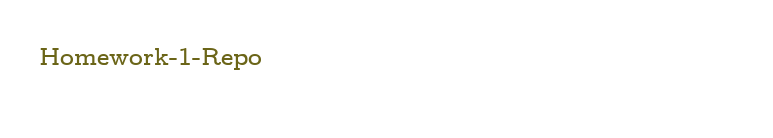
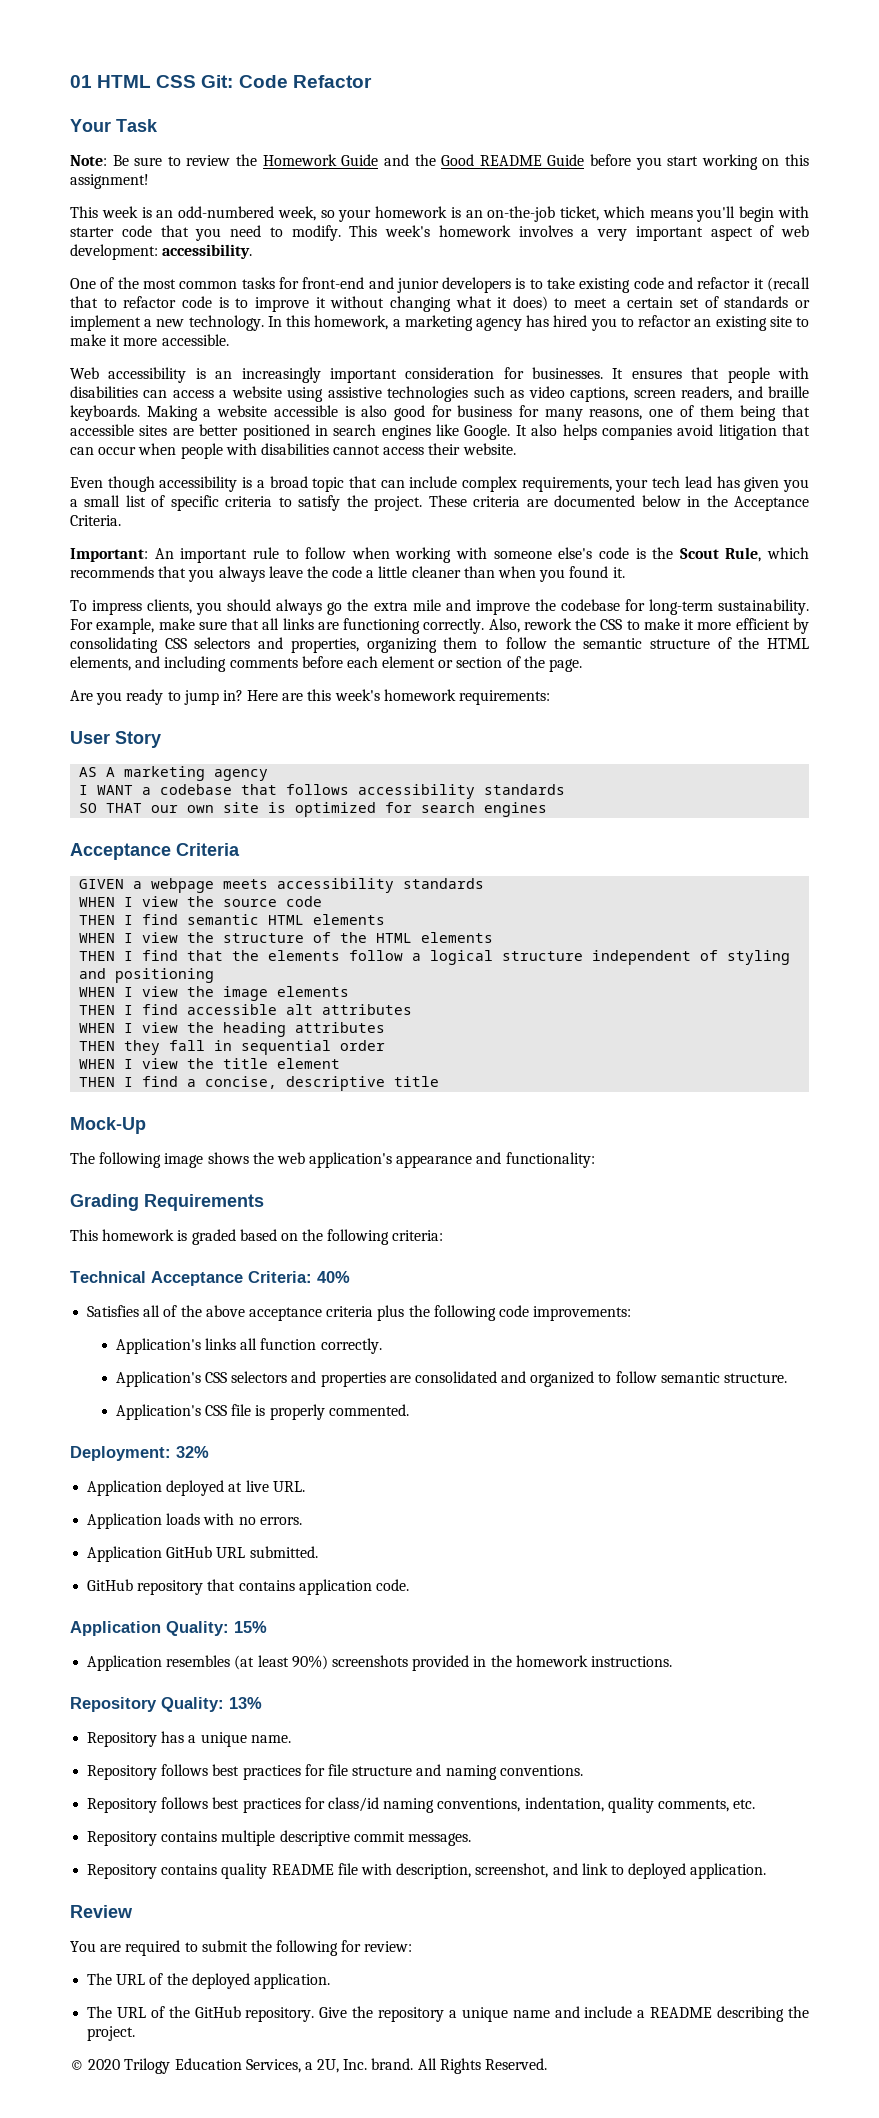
[39,48,262,70] Homework-1-Repo -> [70,75,372,88] [70,119,158,132] [70,154,809,170] [70,174,149,189] [70,206,809,222] [70,225,809,241] [70,244,253,260] [70,277,810,293] [70,296,810,312] [70,315,809,331] [70,334,229,346] [70,367,809,383] [70,386,810,402] [70,405,811,421] [70,424,810,440] [70,443,516,459] [70,476,810,492] [70,495,810,511] [70,515,121,526] [70,547,809,563] [70,566,625,582] [70,599,809,615] [70,618,810,634] [70,637,809,653] [70,656,583,672] [70,689,551,705] [70,731,161,748] [79,766,269,781] [79,784,566,799] [79,802,548,817] [70,843,240,860] [79,878,485,893] [79,896,323,907] [79,914,386,925] [79,932,494,943] [79,950,791,965] [79,968,215,983] [79,986,350,1001] [79,1004,413,1015] [79,1022,386,1037] [79,1040,386,1055] [79,1058,341,1069] [79,1076,440,1091] [70,1117,146,1134] [70,1152,595,1168] [70,1194,264,1211] [70,1229,444,1245] [70,1271,350,1286] [87,1305,632,1321] [115,1338,382,1354] [115,1371,788,1387] [115,1404,409,1420] [70,1446,209,1461] [87,1480,305,1496] [87,1513,302,1529] [87,1546,318,1562] [87,1579,409,1595] [70,1621,267,1636] [87,1655,672,1671] [70,1697,262,1712] [87,1731,291,1747] [87,1764,583,1780] [87,1797,756,1813] [87,1830,471,1846] [87,1863,767,1879] [70,1905,133,1918] [70,1940,413,1956] [87,1973,330,1989] [87,2006,809,2022] [87,2026,136,2041] [70,2058,548,2074] 01 HTML CSS Git: Code Refactor // Your Task // Note: Be sure to review the Homework Guide and the Good README Guide before you start working on this assignment! // This week is an odd-numbered week, so your homework is an on-the-job ticket, which means you'll begin with starter code that you need to modify. This week's homework involves a very important aspect of web development: accessibility. // One of the most common tasks for front-end and junior developers is to take existing code and refactor it (recall that to refactor code is to improve it without changing what it does) to meet a certain set of standards or implement a new technology. In this homework, a marketing agency has hired you to refactor an existing site to make it more accessible. // Web accessibility is an increasingly important consideration for businesses. It ensures that people with disabilities can access a website using assistive technologies such as video captions, screen readers, and braille keyboards. Making a website accessible is also good for business for many reasons, one of them being that accessible sites are better positioned in search engines like Google. It also helps companies avoid litigation that can occur when people with disabilities cannot access their website. // Even though accessibility is a broad topic that can include complex requirements, your tech lead has given you a small list of specific criteria to satisfy the project. These criteria are documented below in the Acceptance Criteria. // Important: An important rule to follow when working with someone else's code is the Scout Rule, which recommends that you always leave the code a little cleaner than when you found it. // To impress clients, you should always go the extra mile and improve the codebase for long-term sustainability. For example, make sure that all links are functioning correctly. Also, rework the CSS to make it more efficient by consolidating CSS selectors and properties, organizing them to follow the semantic structure of the HTML elements, and including comments before each element or section of the page. // Are you ready to jump in? Here are this week's homework requirements: // User Story // AS A marketing agency // I WANT a codebase that follows accessibility standards // SO THAT our own site is optimized for search engines // Acceptance Criteria // GIVEN a webpage meets accessibility standards // WHEN I view the source code // THEN I find semantic HTML elements // WHEN I view the structure of the HTML elements // THEN I find that the elements follow a logical structure independent of styling and positioning // WHEN I view the image elements // THEN I find accessible alt attributes // WHEN I view the heading attributes // THEN they fall in sequential order // WHEN I view the title element // THEN I find a concise, descriptive title // Mock-Up // The following image shows the web application's appearance and functionality: // Grading Requirements // This homework is graded based on the following criteria: // Technical Acceptance Criteria: 40% // Satisfies all of the above acceptance criteria plus the following code improvements: // Application's links all function correctly. // Application's CSS selectors and properties are consolidated and organized to follow semantic structure. // Application's CSS file is properly commented. // Deployment: 32% // Application deployed at live URL. // Application loads with no errors. // Application GitHub URL submitted. // GitHub repository that contains application code. // Application Quality: 15% // Application resembles (at least 90%) screenshots provided in the homework instructions. // Repository Quality: 13% // Repository has a unique name. // Repository follows best practices for file structure and naming conventions. // Repository follows best practices for class/id naming conventions, indentation, quality comments, etc. // Repository contains multiple descriptive commit messages. // Repository contains quality README file with description, screenshot, and link to deployed application. // Review // You are required to submit the following for review: // The URL of the deployed application. // The URL of the GitHub repository. Give the repository a unique name and include a README describing the project. // © 2020 Trilogy Education Services, a 2U, Inc. brand. All Rights Reserved.

